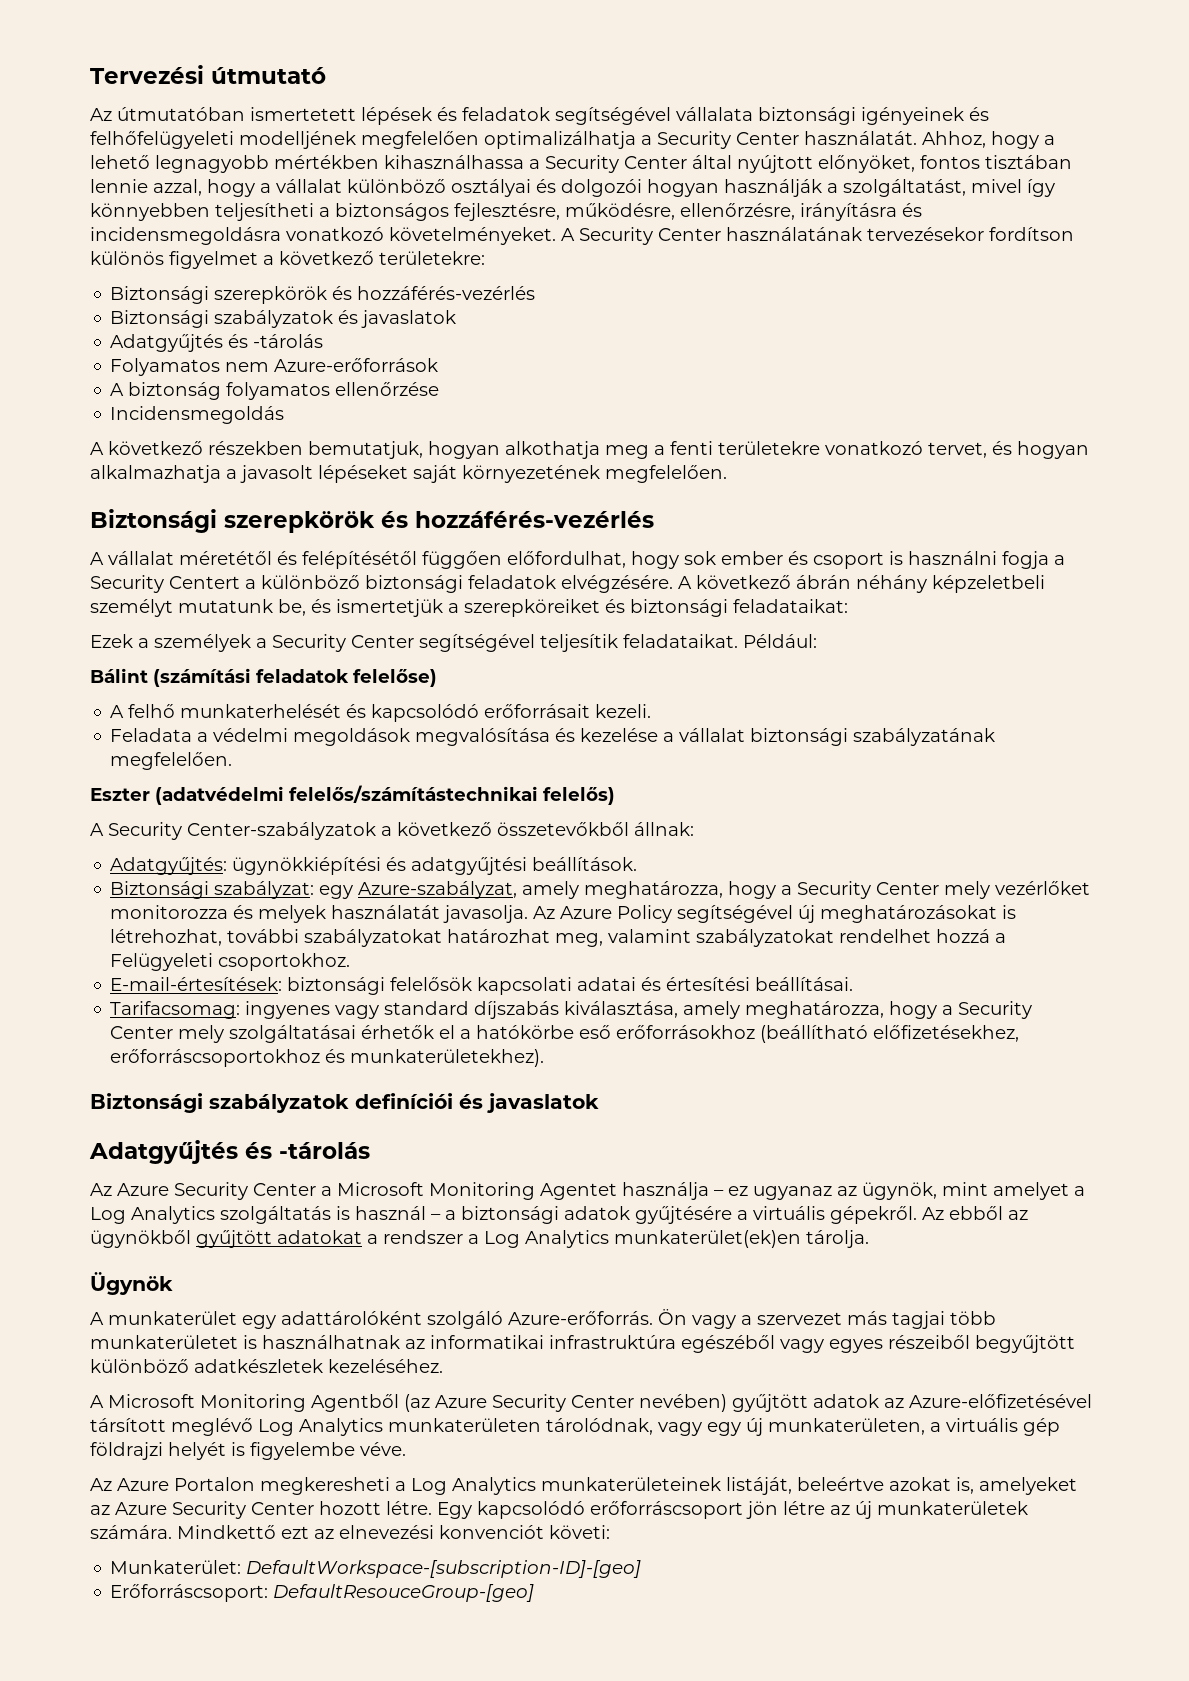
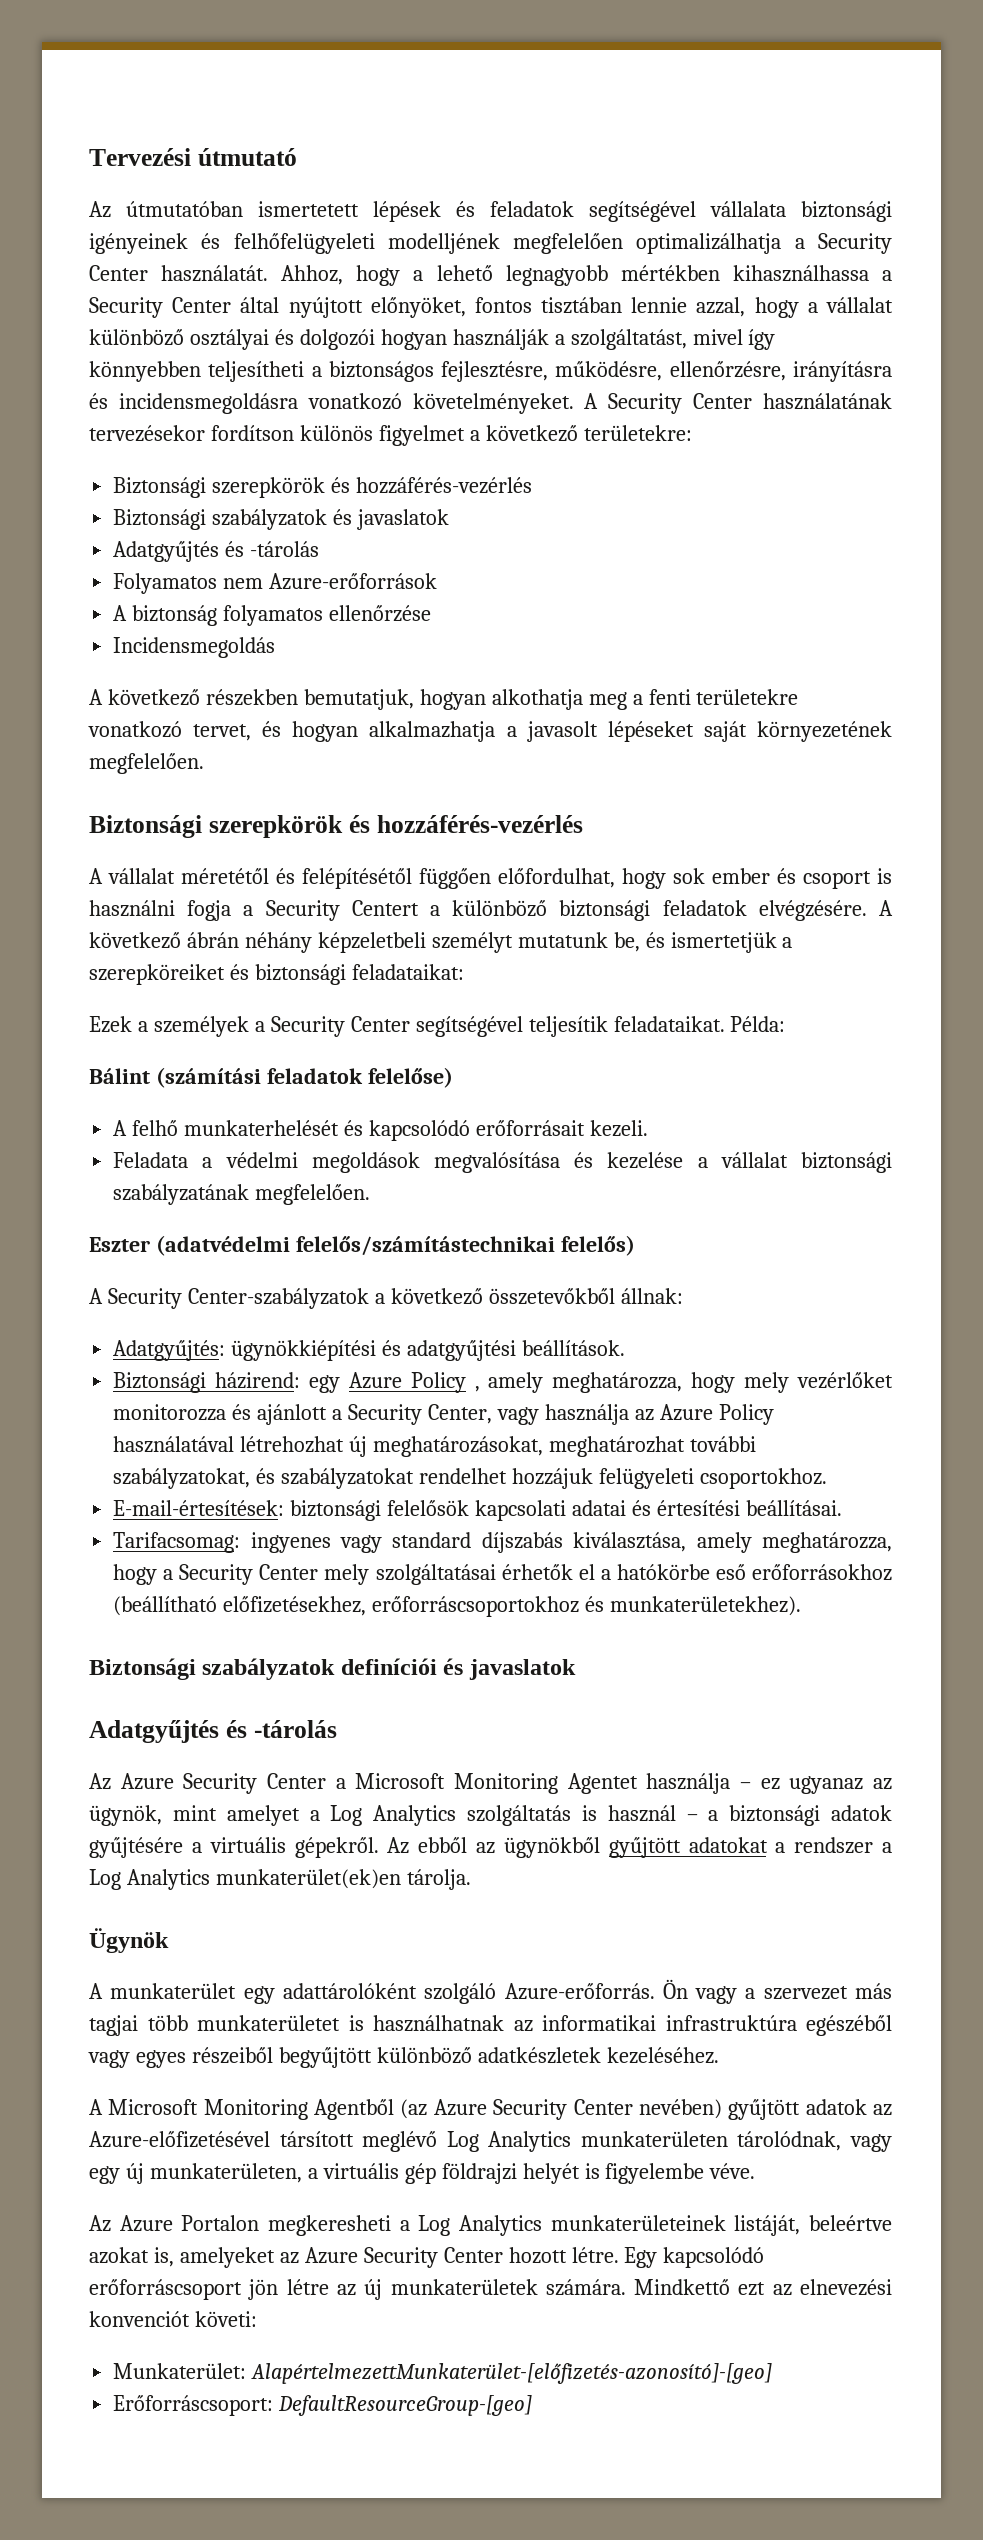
[743,634,817,648] Például: -> [730,1016,786,1032] Példa:
[214,881,1091,899] [110,905,1017,923] [110,929,1007,947] [110,953,214,971] szabályzat: egy Azure-szabályzat, amely meghatározza, hogy a Security Center mely vezérlőket monitorozza és melyek használatát javasolja. Az Azure Policy segítségével új meghatározásokat is létrehozhat, további szabályzatokat határozhat meg, valamint szabályzatokat rendelhet hozzá a Felügyeleti -> [215,1372,893,1393] [113,1404,774,1425] [113,1436,756,1457] [113,1468,694,1489] házirend: egy Azure Policy , amely meghatározza, hogy mely vezérlőket monitorozza és ajánlott a Security Center, vagy használja az Azure Policy használatával létrehozhat új meghatározásokat, meghatározhat további szabályzatokat, és szabályzatokat rendelhet hozzájuk felügyeleti
[246,1560,642,1578] DefaultWorkspace-[subscription-ID]-[geo] -> [251,2363,773,2384] AlapértelmezettMunkaterület-[előfizetés-azonosító]-[geo]
[273,1584,535,1602] DefaultResouceGroup-[geo] -> [278,2395,533,2416] DefaultResourceGroup-[geo]

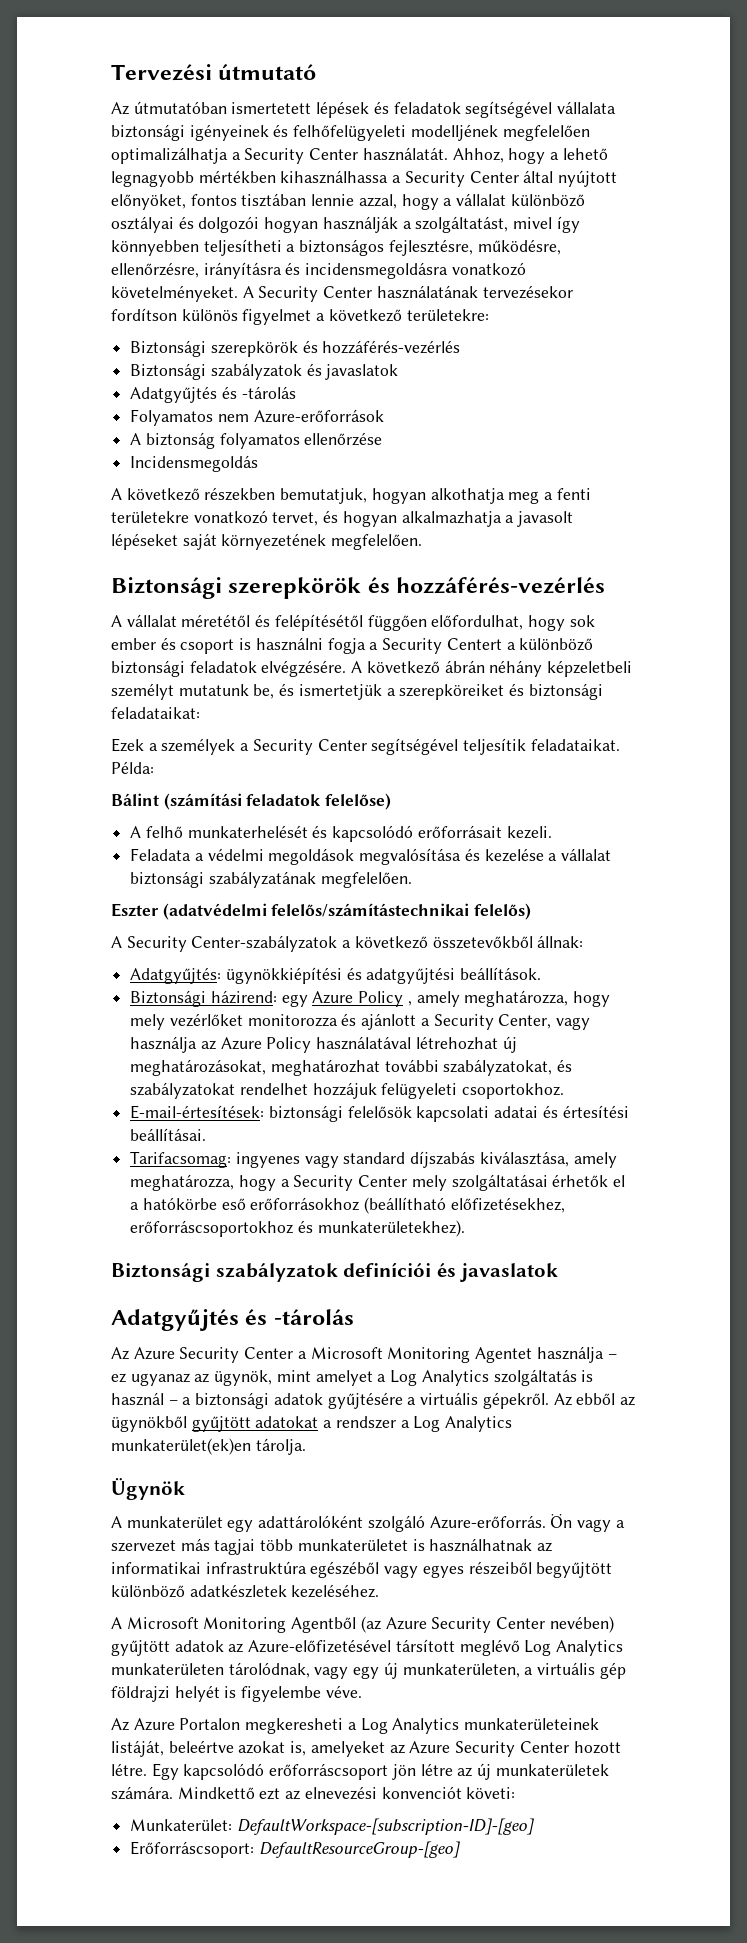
[251,2363,773,2384] AlapértelmezettMunkaterület-[előfizetés-azonosító]-[geo] -> [236,1818,534,1835] DefaultWorkspace-[subscription-ID]-[geo]

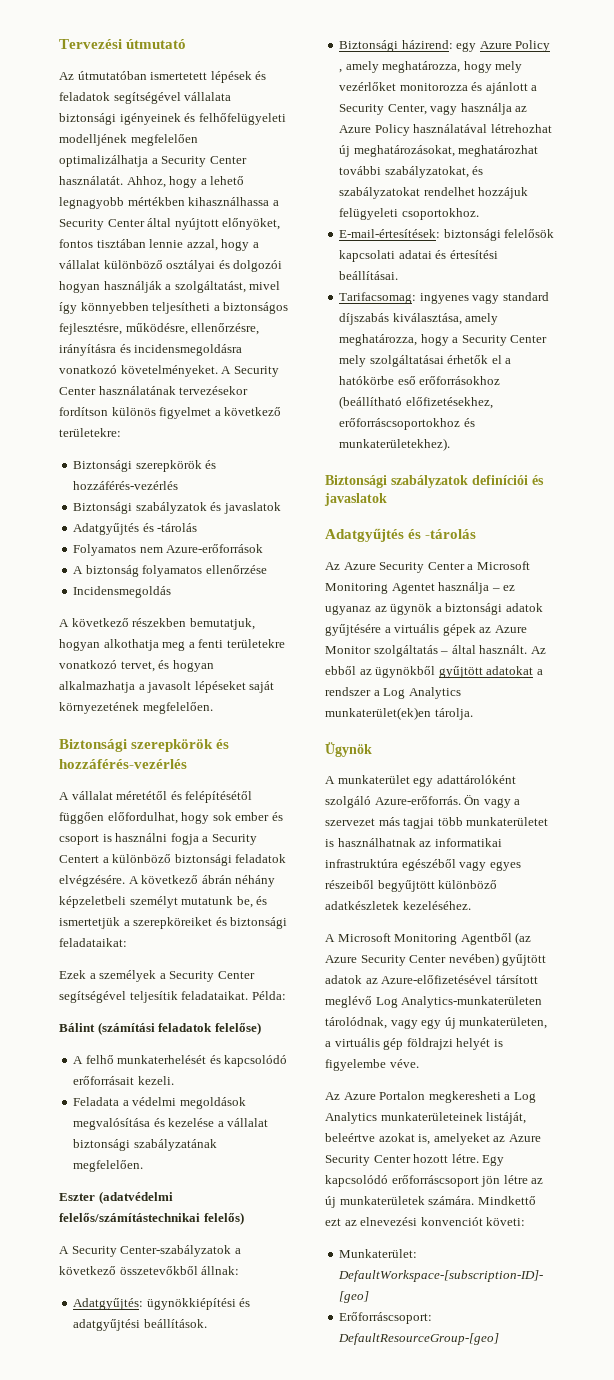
[214,1369,594,1386] [111,1392,178,1406] ügynök, mint amelyet a Log Analytics szolgáltatás is használ – -> [390,603,433,615] ügynök
[482,1392,549,1409] gépekről. -> [442,624,527,636] [325,645,528,657] gépek az Azure Monitor szolgáltatás – által használt.
[556,1640,624,1656] [111,1663,224,1675] Analytics munkaterületen -> [401,996,543,1008] Analytics-munkaterületen

